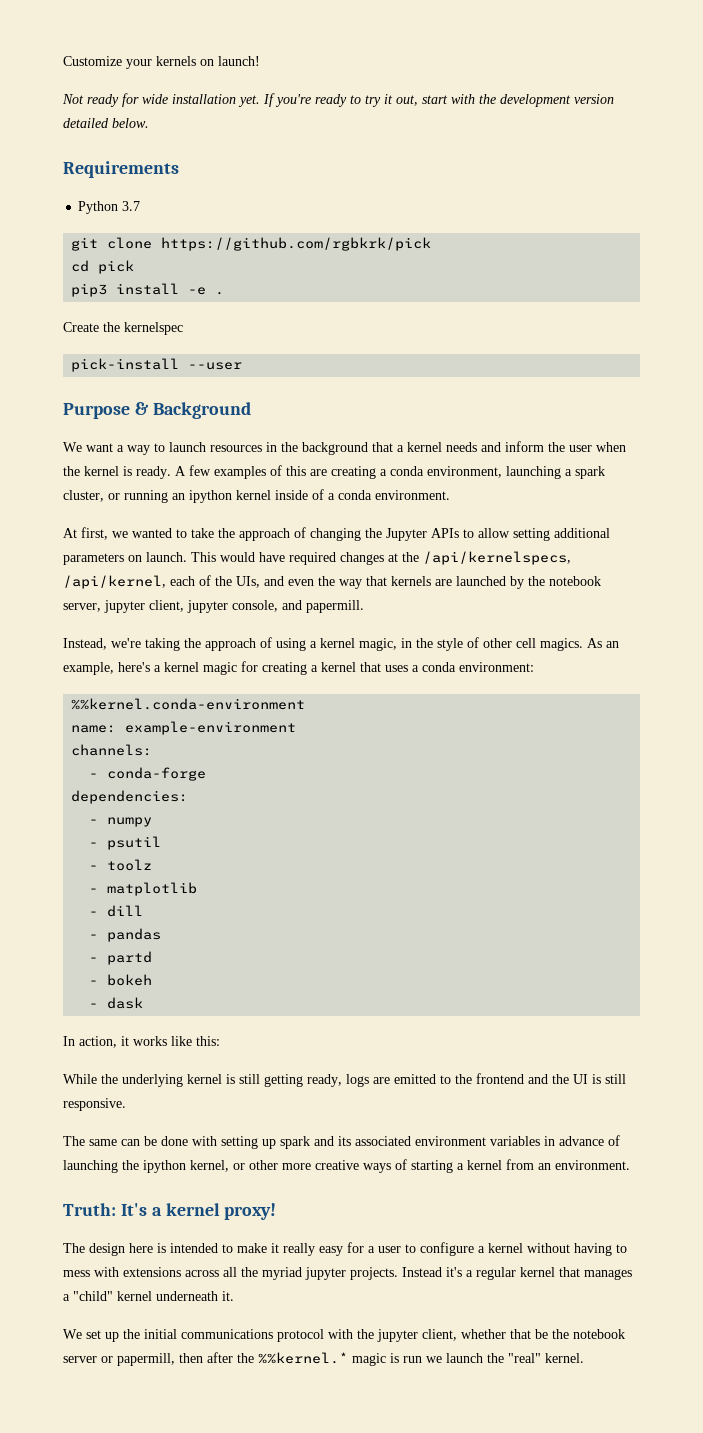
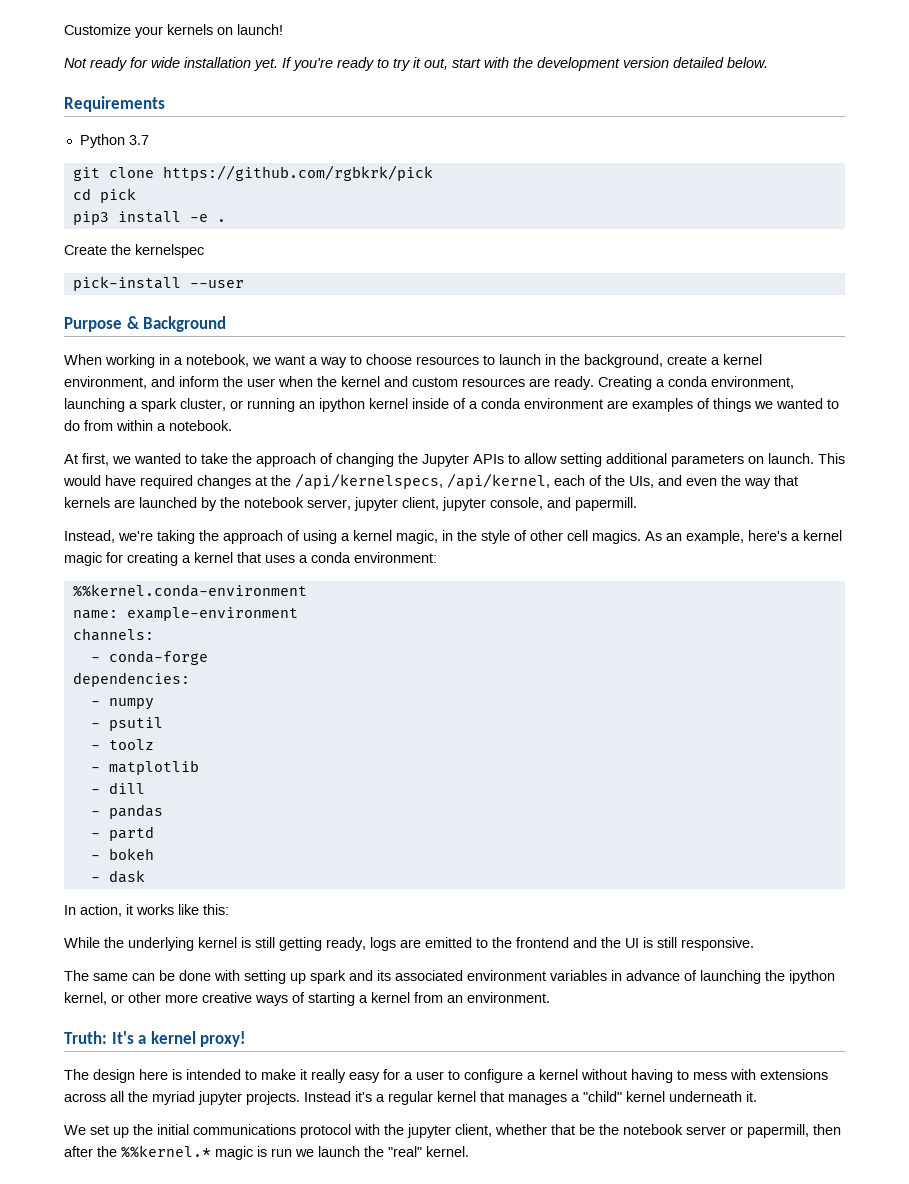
[63,442,477,455] We want a way to launch resources in the background that a kernel needs -> [64,354,762,368] [64,376,147,389] When working in a notebook, we want a way to choose resources to launch in the background, create a kernel environment,
[123,465,376,479] is ready. A few examples of this are creating -> [384,376,652,390] and custom resources are ready. Creating
[375,490,450,500] environment. -> [524,398,839,412] [64,420,232,431] environment are examples of things we wanted to do from within a notebook.

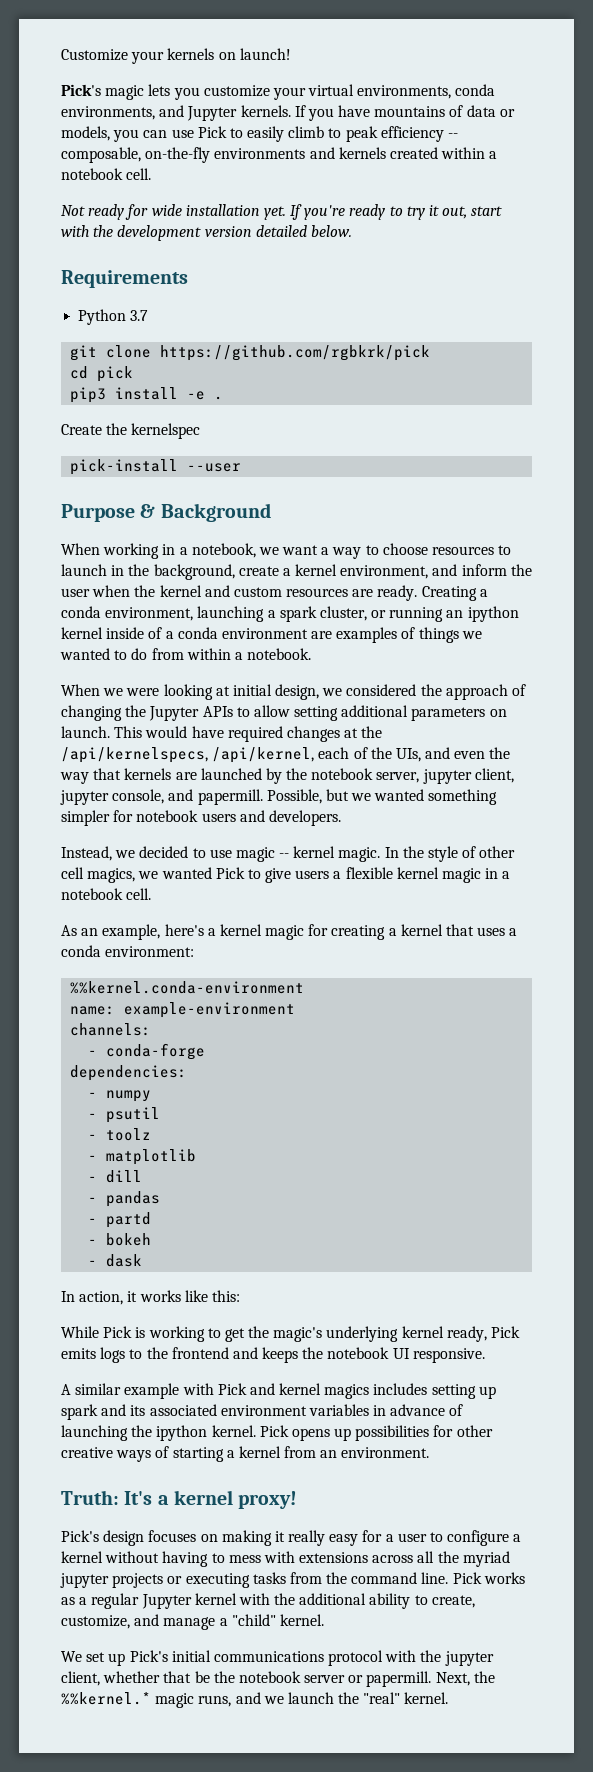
(283, 29) none -> [61,84,496,100] [61,105,515,121] [61,126,459,142] [61,147,498,163] [61,168,152,180] // Pick's magic lets you customize your virtual environments, conda environments, and Jupyter kernels. If you have mountains of data or models, you can use Pick to easily climb to peak efficiency -- composable, on-the-fly environments and kernels created within a notebook cell.
[64,453,228,466] At first, we wanted to take -> [61,684,417,700] When we were looking at initial design, we considered
[64,530,453,544] // Instead, we're taking the approach of using a kernel magic, in -> [266,789,498,805] [61,810,341,826] [61,846,399,862] Possible, but we wanted something simpler for notebook users and developers. // Instead, we decided to use magic -- kernel magic. In
[592,530,641,544] magics. -> [87,867,511,883] [61,888,152,900] magics, we wanted Pick to give users a flexible kernel magic in a notebook cell. //
[104,937,754,951] [64,970,240,981] the underlying kernel is still getting ready, logs are emitted to the frontend and the UI is still responsive. // The same can be done with -> [103,1326,521,1342] [61,1347,485,1363] [61,1383,428,1399] Pick is working to get the magic's underlying kernel ready, Pick emits logs to the frontend and keeps the notebook UI responsive. // A similar example with Pick and kernel magics includes
[64,992,198,1005] kernel, or other more -> [211,1425,493,1441] kernel. Pick opens up possibilities for other
[64,1069,296,1083] The design here is intended to make -> [61,1530,272,1546] Pick's design focuses on making
[246,1091,757,1105] projects. Instead it's a regular kernel that manages a "child" kernel underneath it. -> [112,1572,525,1588] [61,1593,475,1609] [61,1614,324,1630] projects or executing tasks from the command line. Pick works as a regular Jupyter kernel with the additional ability to create, customize, and manage a "child" kernel.
[133,1124,153,1135] the -> [129,1650,168,1662] Pick's
[747,1124,841,1138] [64,1146,93,1157] papermill, then after -> [366,1671,470,1687] papermill. Next,
[257,1146,292,1157] is run -> [198,1692,261,1707] runs, and

